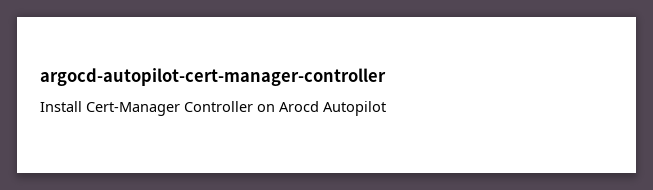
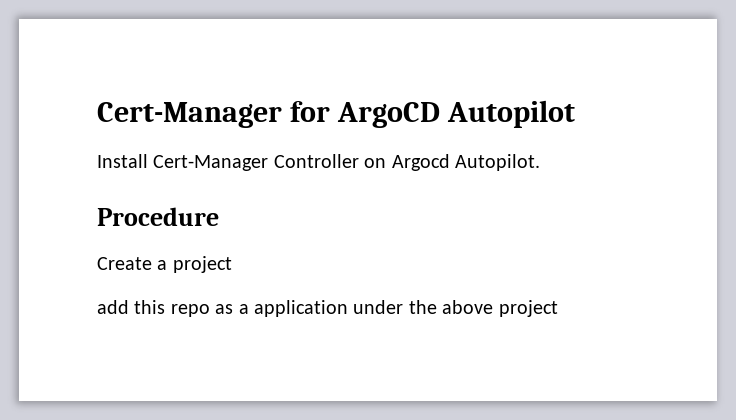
[40,68,386,86] argocd-autopilot-cert-manager-controller -> [97,100,576,128] Cert-Manager for ArgoCD Autopilot
[279,101,386,116] Arocd Autopilot -> [391,154,540,171] [97,207,219,226] [97,256,232,273] [97,300,558,317] Argocd Autopilot. // Procedure // Create a project // add this repo as a application under the above project

